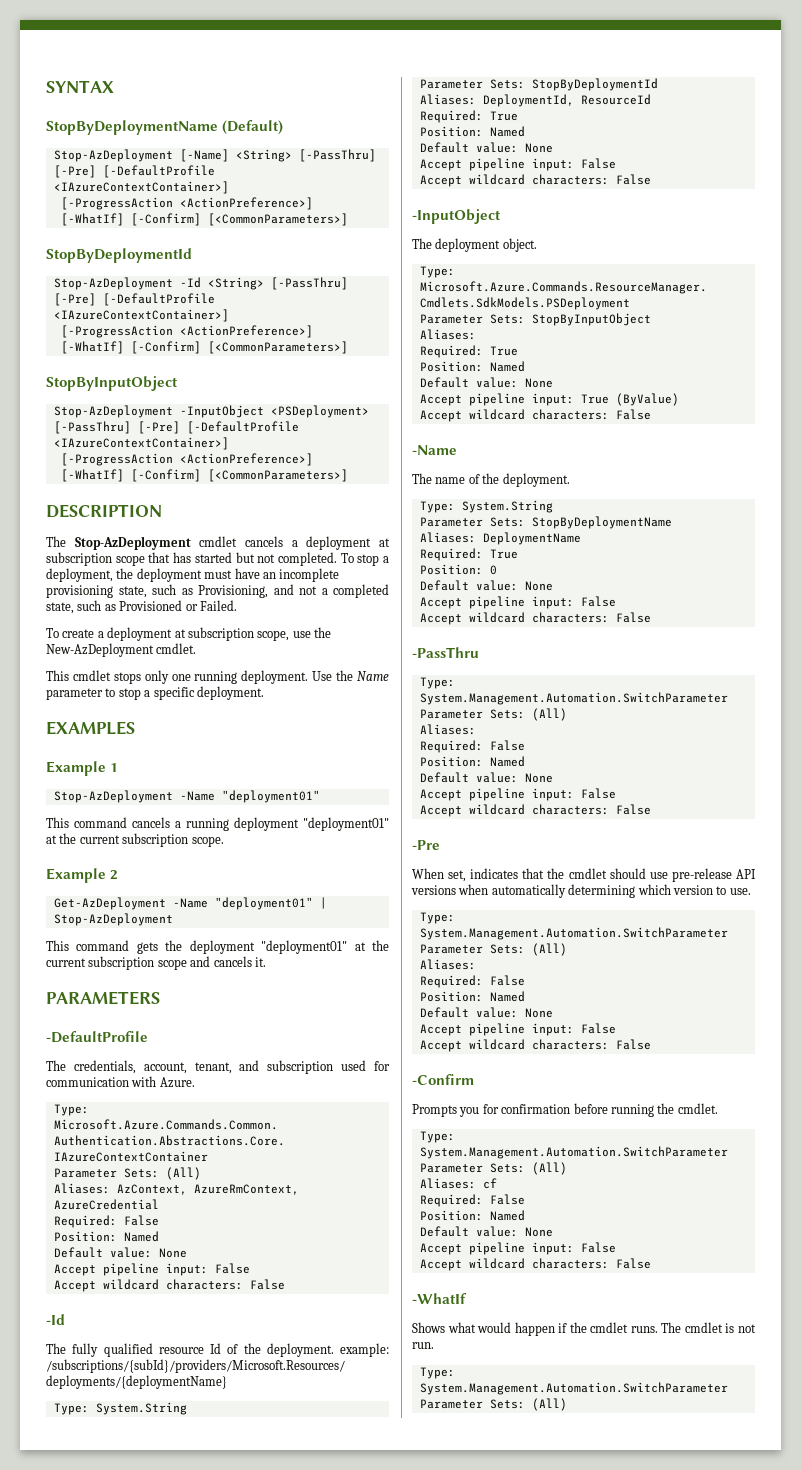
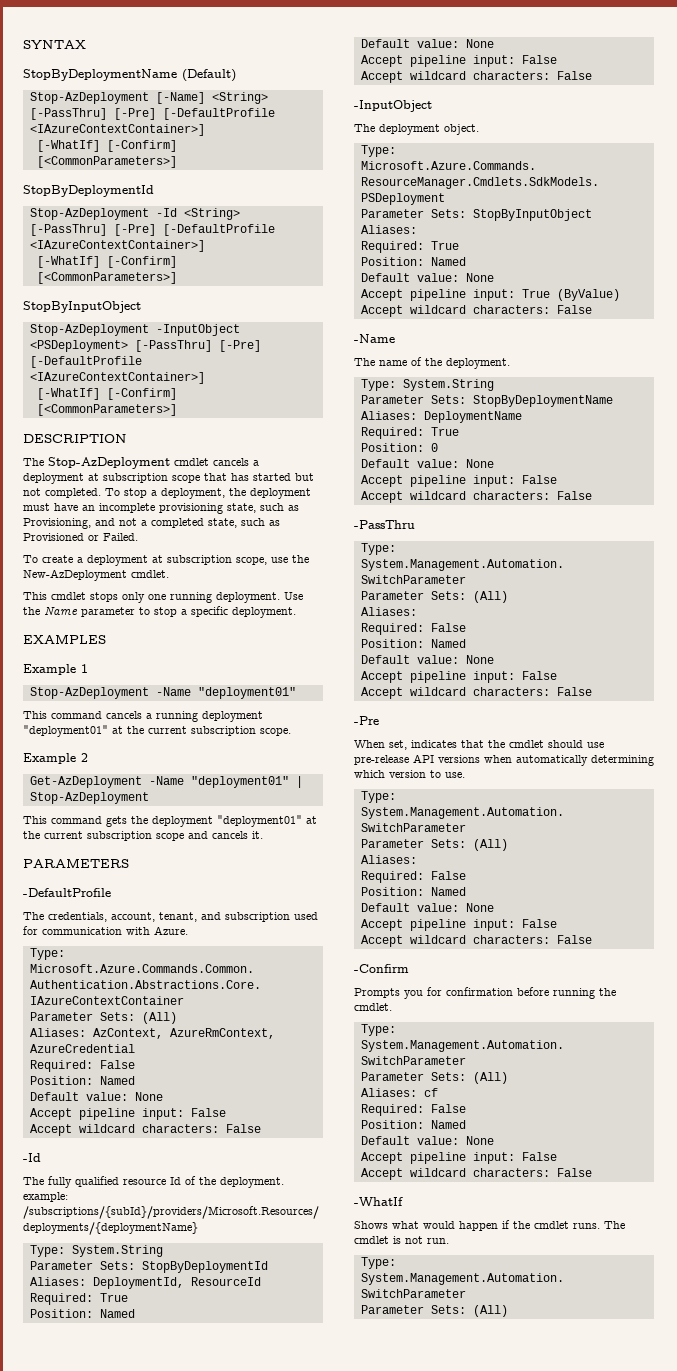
[60,197,313,210] [-ProgressAction <ActionPreference>] -> (205, 130) none
[60,325,313,338] [-ProgressAction <ActionPreference>] -> (205, 246) none
[60,453,313,466] [-ProgressAction <ActionPreference>] -> (205, 378) none

